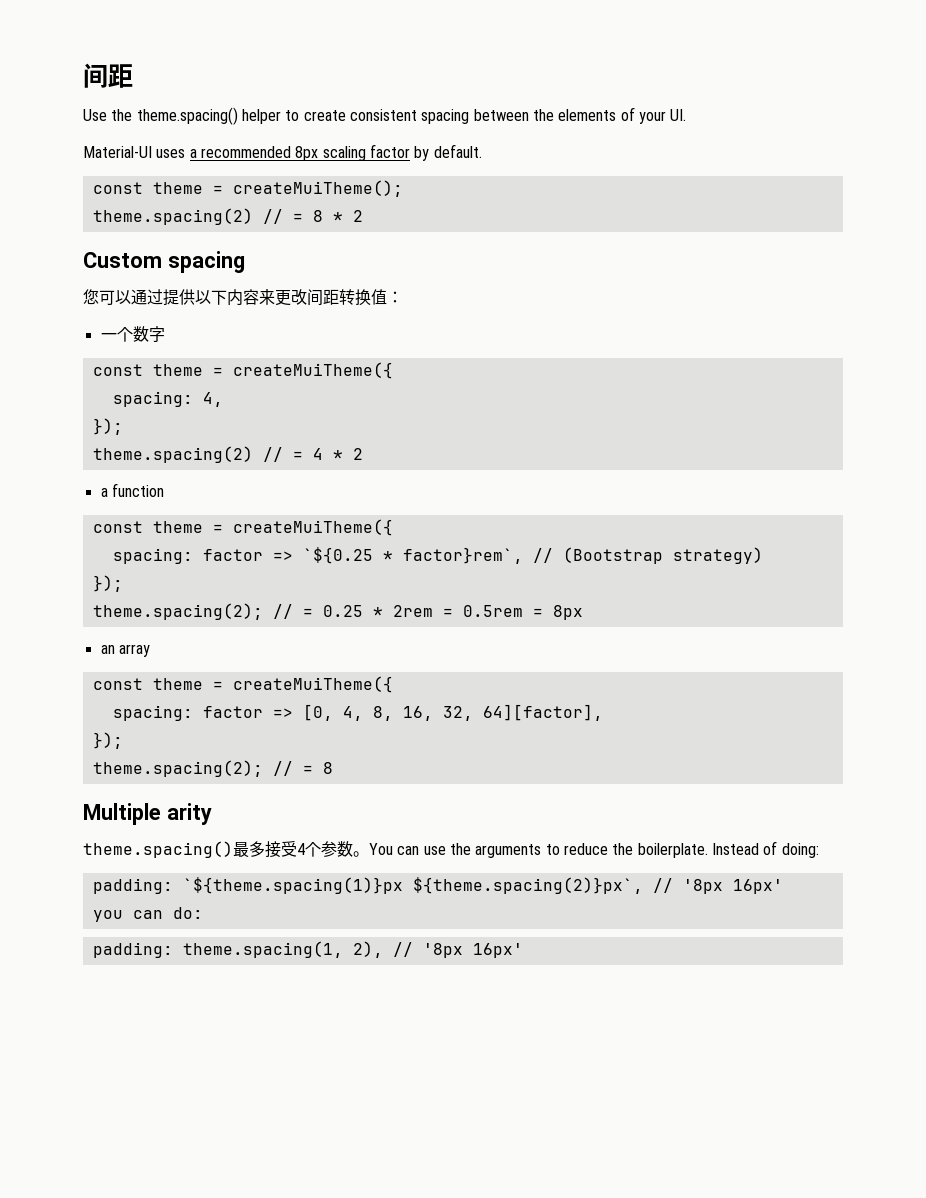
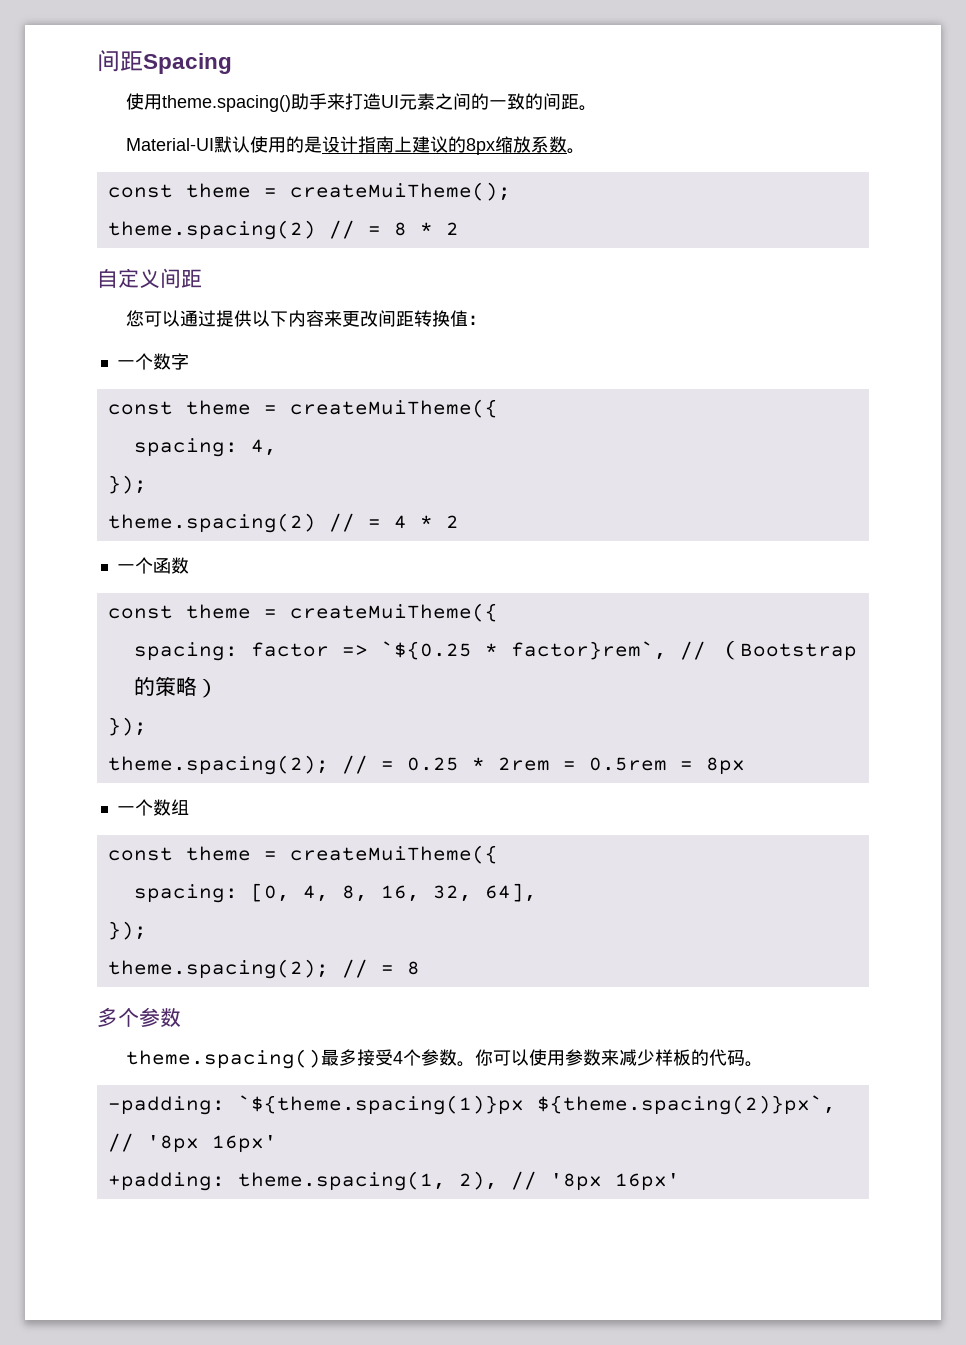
[83,63,133,88] [83,107,687,125] [83,144,482,161] 间距 // Use the theme.spacing() helper to create consistent spacing between the elements of your UI. // Material-UI uses a recommended 8px scaling factor by default. -> [97,50,232,74] [125,93,597,112] [125,136,585,155] 间距Spacing // 使用theme.spacing()助手来打造UI元素之间的一致的间距。 // Material-UI默认使用的是设计指南上建议的8px缩放系数。
[83,251,245,273] Custom spacing -> [97,268,202,288] 自定义间距
[100,483,164,497] a function -> [116,557,189,574] 一个函数
[562,547,763,564] (Bootstrap strategy) -> [718,640,857,661] [133,676,218,698] （Bootstrap的策略）
[100,644,150,657] [92,676,393,693] [112,705,293,721] an array // const theme = createMuiTheme({ // spacing: factor => -> [116,799,189,816] [107,845,498,864] [133,884,238,903] 一个数组 // const theme = createMuiTheme({ // spacing:
[482,704,603,721] 64][factor], -> [484,883,537,902] 64],
[83,803,212,825] Multiple arity -> [97,1007,181,1027] 多个参数
[369,841,819,858] [92,878,173,894] You can use the arguments to reduce the boilerplate. Instead of doing: // padding: -> [474,1049,763,1067] [107,1096,225,1115] 你可以使用参数来减少样板的代码。 // -padding:
[92,907,203,922] [92,942,173,958] you can do: // padding: -> [107,1172,225,1191] +padding:

